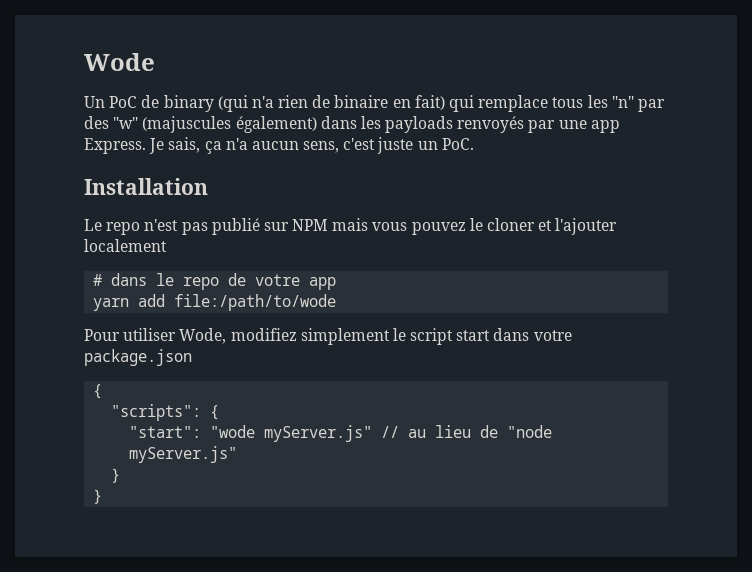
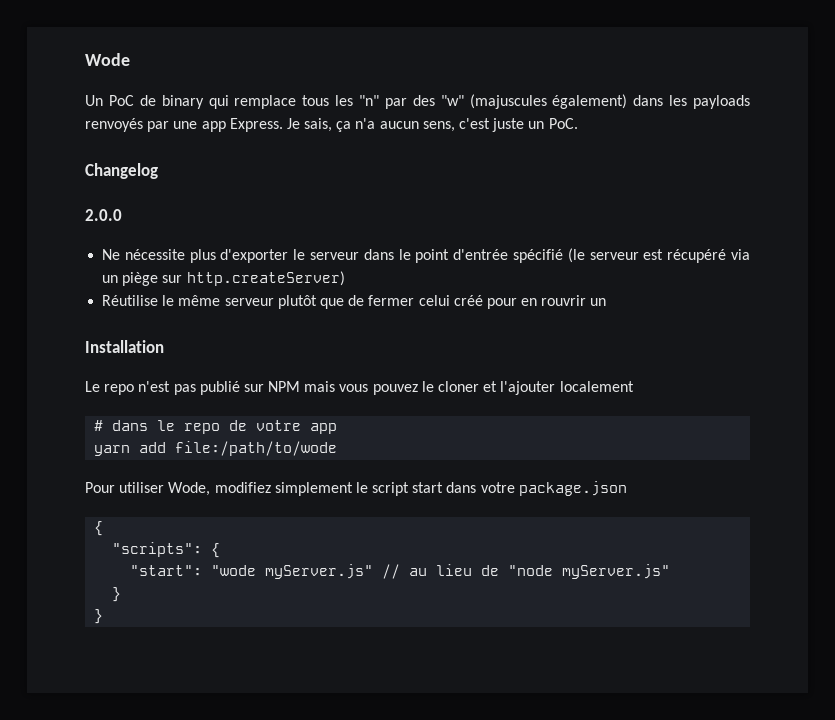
[217,95,445,112] (qui n'a rien de binaire en fait) -> (204, 102) none
(474, 144) none -> [85,163,158,179] [85,209,122,221] [102,248,750,263] [102,271,345,286] [102,295,607,309] // Changelog // 2.0.0 // Ne nécessite plus d'exporter le serveur dans le point d'entrée spécifié (le serveur est récupéré via un piège sur http.createServer) // Réutilise le même serveur plutôt que de fermer celui créé pour en rouvrir un

